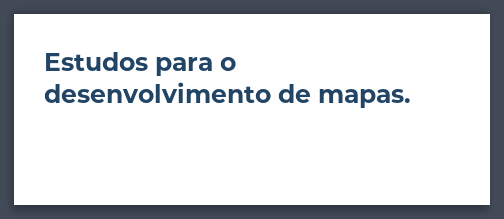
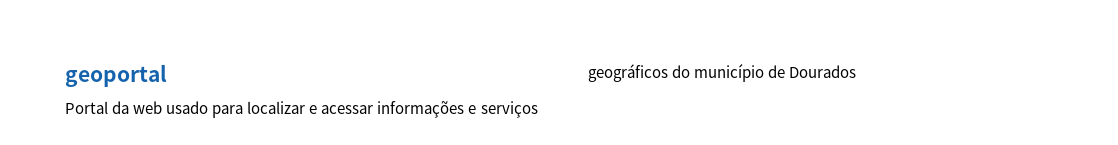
[44,52,236,76] [44,82,411,108] Estudos para o desenvolvimento de mapas. -> [65,64,167,87] [65,101,538,118] [588,64,857,82] geoportal // Portal da web usado para localizar e acessar informações e serviços geográficos do município de Dourados

